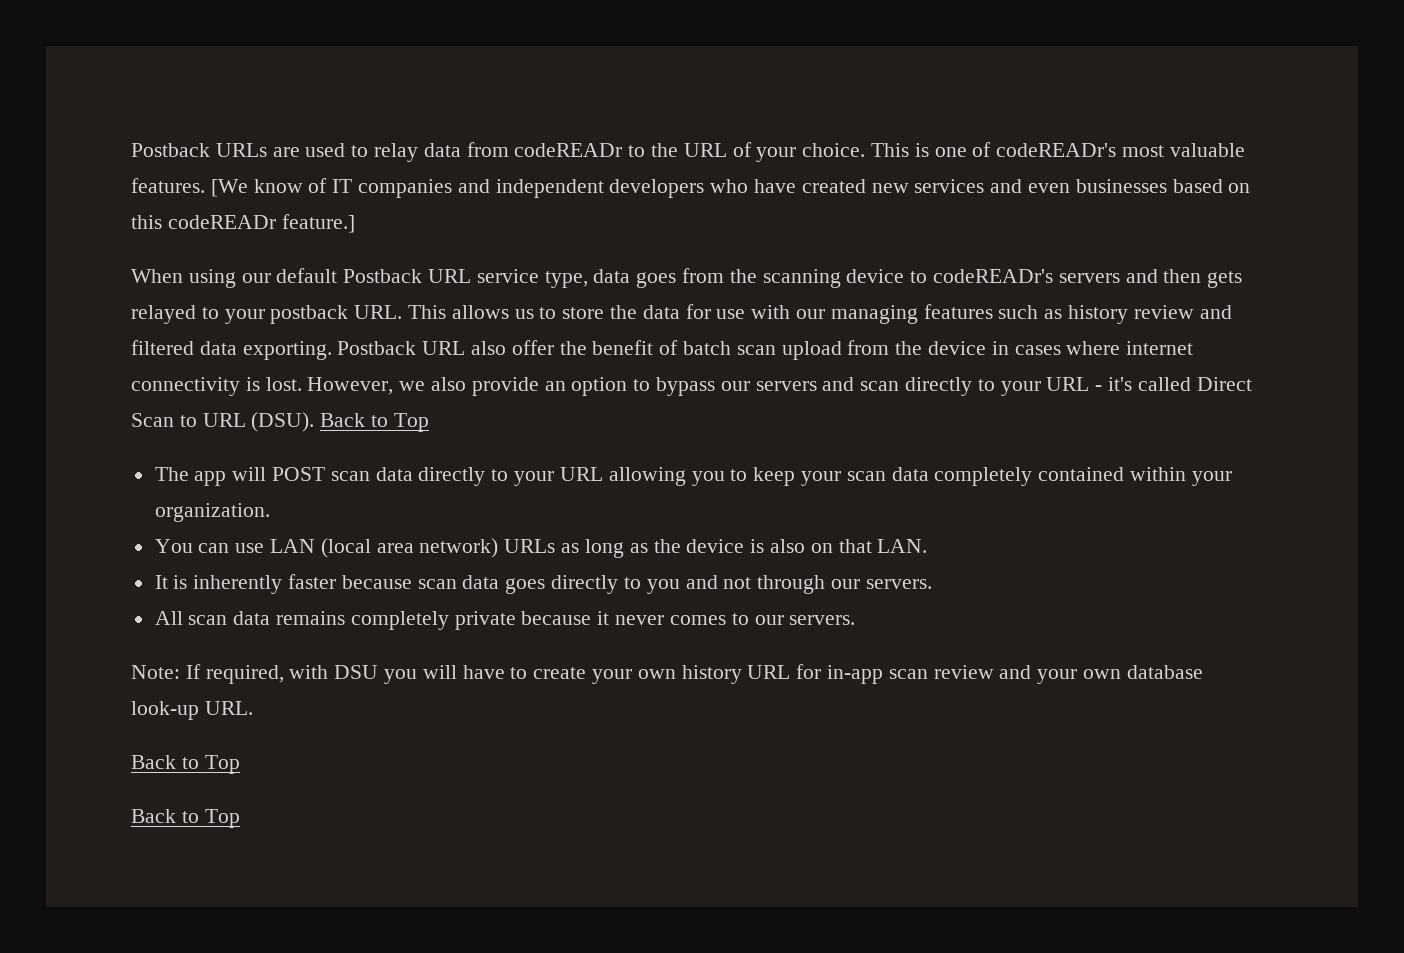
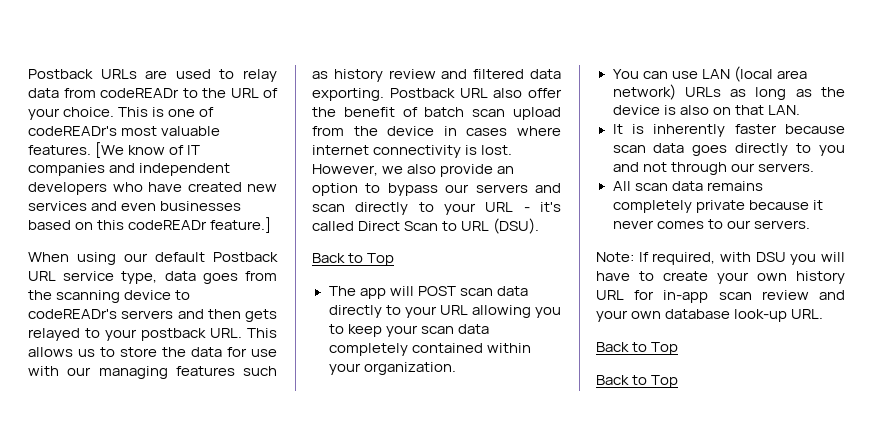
(315, 422) none -> (540, 226) //

